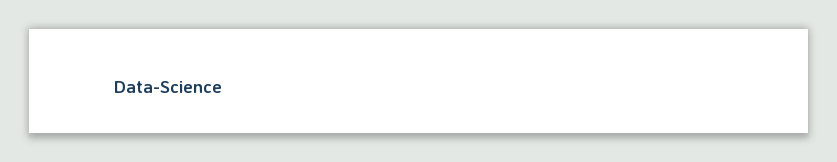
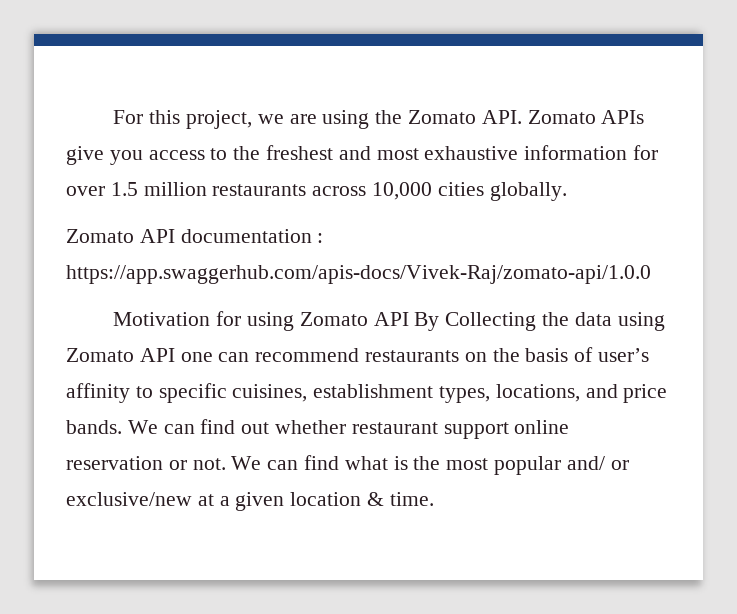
[114,81,222,93] Data-Science -> [113,110,645,129] [66,145,659,165] [66,182,567,201] [66,229,324,243] [66,265,651,284] [113,311,665,331] [66,347,650,362] [66,383,668,403] [66,419,570,439] [66,455,629,475] [66,492,434,511] For this project, we are using the Zomato API. Zomato APIs give you access to the freshest and most exhaustive information for over 1.5 million restaurants across 10,000 cities globally. // Zomato API documentation : https://app.swaggerhub.com/apis-docs/Vivek-Raj/zomato-api/1.0.0 // Motivation for using Zomato API By Collecting the data using Zomato API one can recommend restaurants on the basis of user’s affinity to specific cuisines, establishment types, locations, and price bands. We can find out whether restaurant support online reservation or not. We can find what is the most popular and/ or exclusive/new at a given location & time.

